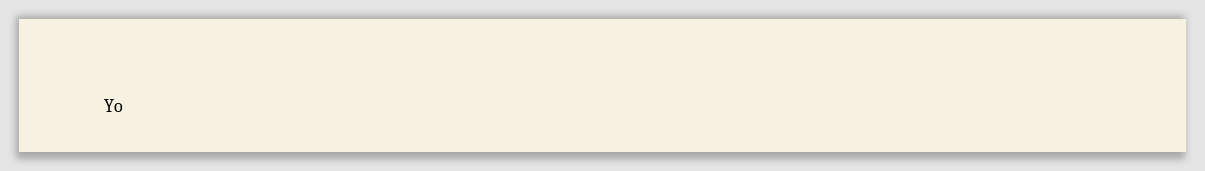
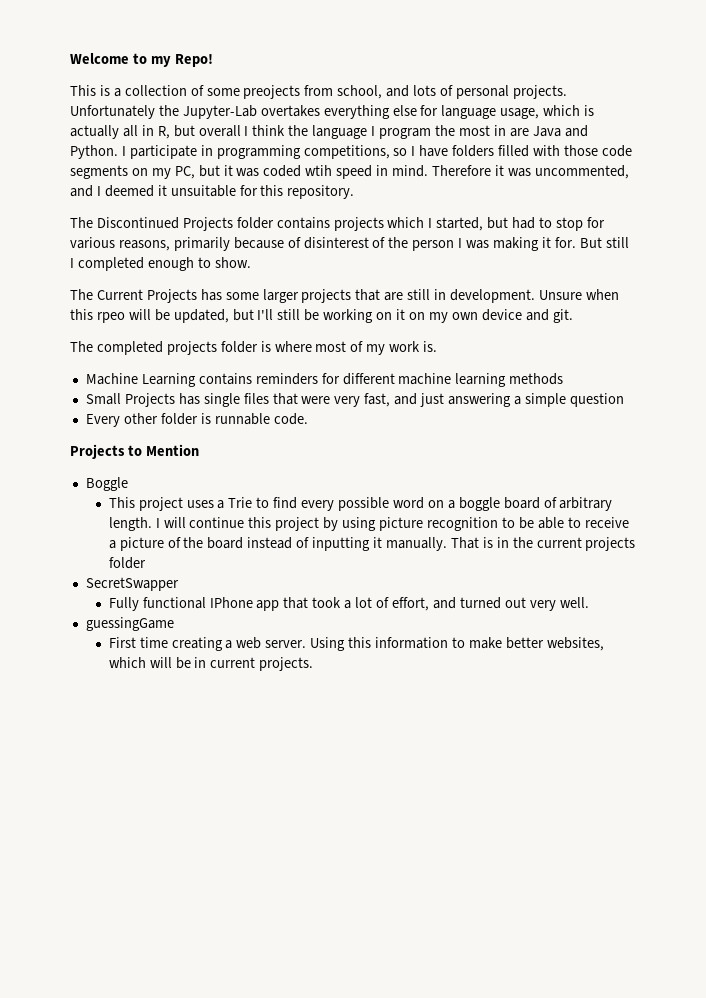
[104,99,123,112] Yo -> [70,53,213,67] [70,85,567,99] [70,105,595,119] [70,125,588,139] [70,145,632,159] [70,165,629,179] [70,185,355,199] [70,217,605,231] [70,237,629,251] [70,257,251,271] [70,289,619,303] [70,309,573,323] [70,341,438,355] [85,373,564,387] [85,393,624,407] [85,413,308,427] [70,444,199,459] [85,477,128,491] [108,497,613,511] [108,517,629,531] [108,537,636,551] [108,557,146,569] [85,577,179,591] [108,597,589,611] [85,617,174,631] [108,637,604,651] [108,657,314,671] Welcome to my Repo! // This is a collection of some preojects from school, and lots of personal projects. Unfortunately the Jupyter-Lab overtakes everything else for language usage, which is actually all in R, but overall I think the language I program the most in are Java and Python. I participate in programming competitions, so I have folders filled with those code segments on my PC, but it was coded wtih speed in mind. Therefore it was uncommented, and I deemed it unsuitable for this repository. // The Discontinued Projects folder contains projects which I started, but had to stop for various reasons, primarily because of disinterest of the person I was making it for. But still I completed enough to show. // The Current Projects has some larger projects that are still in development. Unsure when this rpeo will be updated, but I'll still be working on it on my own device and git. // The completed projects folder is where most of my work is. // Machine Learning contains reminders for different machine learning methods // Small Projects has single files that were very fast, and just answering a simple question // Every other folder is runnable code. // Projects to Mention // Boggle // This project uses a Trie to find every possible word on a boggle board of arbitrary length. I will continue this project by using picture recognition to be able to receive a picture of the board instead of inputting it manually. That is in the current projects folder // SecretSwapper // Fully functional IPhone app that took a lot of effort, and turned out very well. // guessingGame // First time creating a web server. Using this information to make better websites, which will be in current projects.

